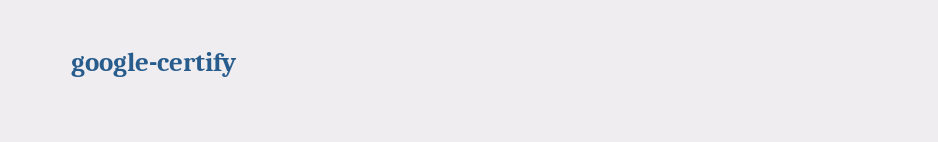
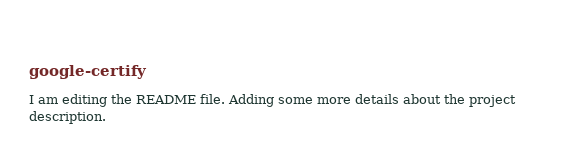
(237, 64) none -> [29,94,516,107] [29,111,106,124] // I am editing the README file. Adding some more details about the project description.

